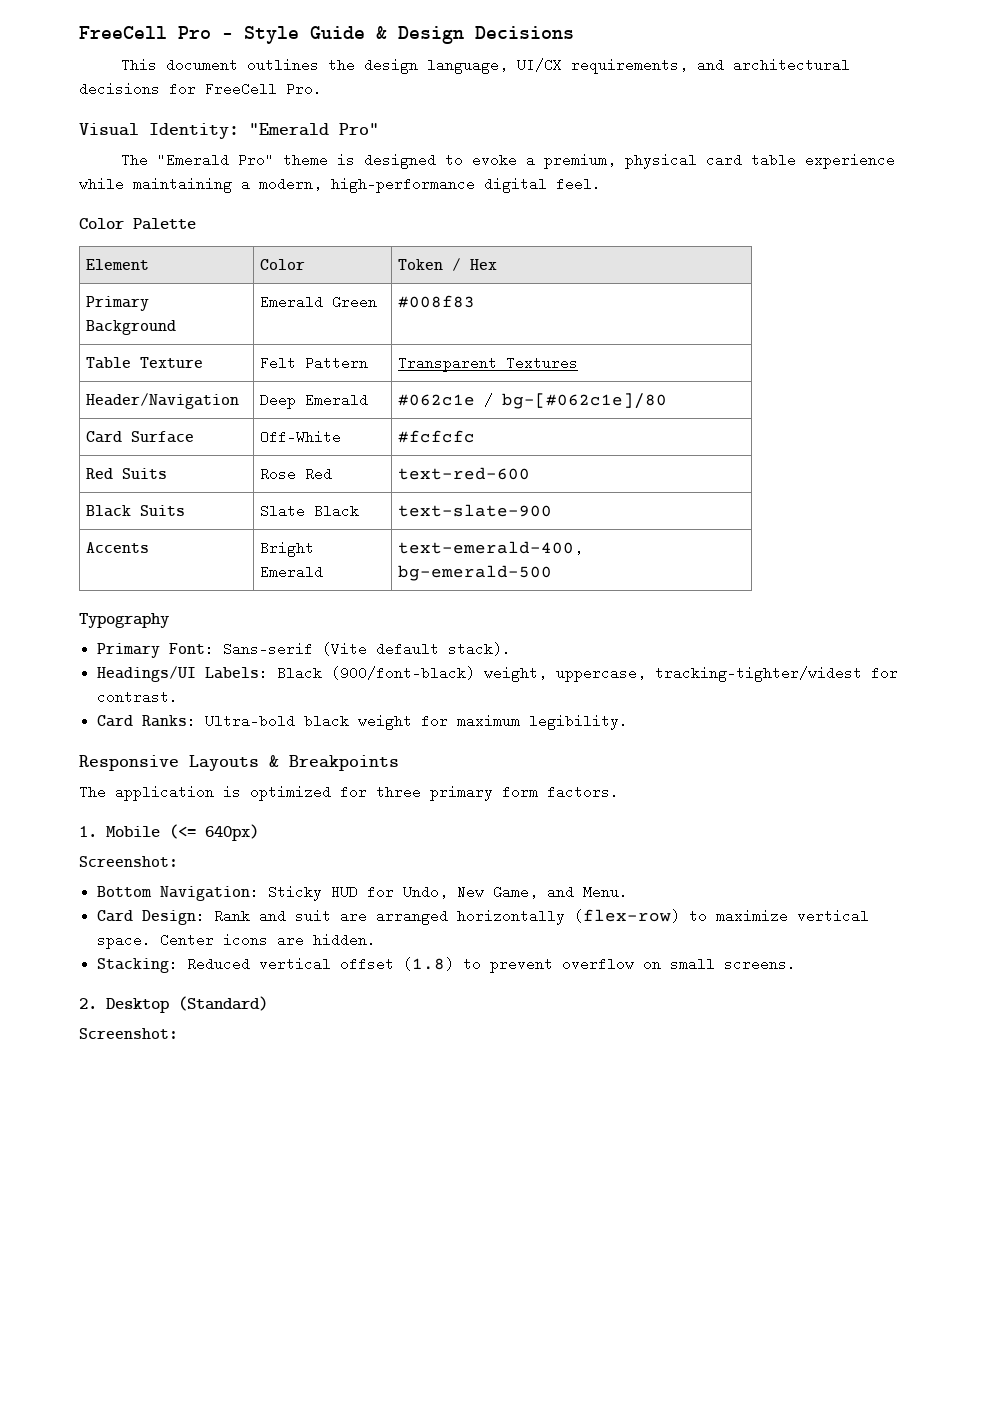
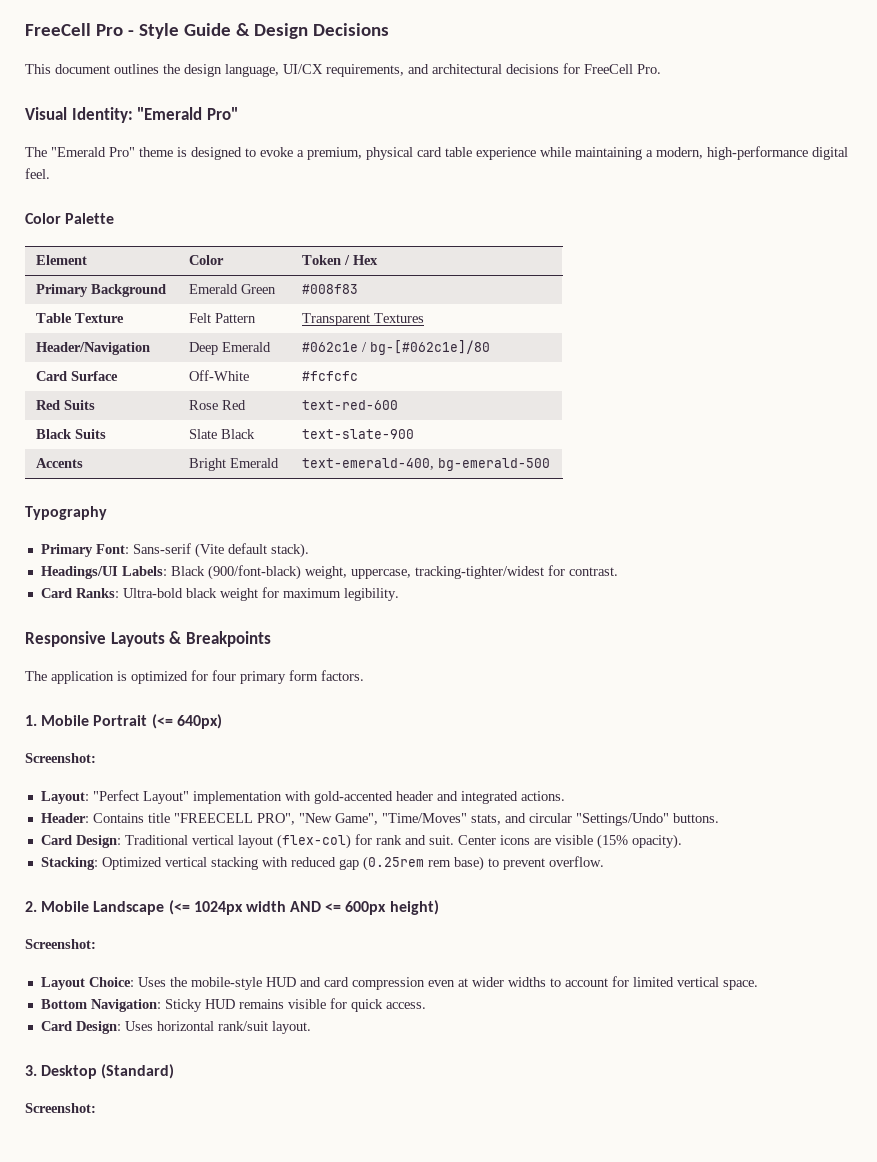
[376,785,421,799] three -> [212,670,236,681] four
(160, 831) none -> [93,715,148,726] Portrait
[97,885,629,901] [97,909,870,925] [97,933,377,949] [97,957,797,973] [79,998,97,1009] Bottom Navigation: Sticky HUD for Undo, New Game, and Menu. // Card Design: Rank and suit are arranged horizontally (flex-row) to maximize vertical space. Center icons are hidden. // Stacking: Reduced vertical offset (1.8) to prevent overflow on small screens. // 2. -> [40,790,565,804] [40,813,719,826] [40,834,682,849] [40,856,604,871] [25,900,439,915] [25,939,96,949] [40,976,758,990] [40,998,426,1012] [40,1021,311,1034] [25,1065,37,1076] Layout: "Perfect Layout" implementation with gold-accented header and integrated actions. // Header: Contains title "FREECELL PRO", "New Game", "Time/Moves" stats, and circular "Settings/Undo" buttons. // Card Design: Traditional vertical layout (flex-col) for rank and suit. Center icons are visible (15% opacity). // Stacking: Optimized vertical stacking with reduced gap (0.25rem rem base) to prevent overflow. // 2. Mobile Landscape (<= 1024px width AND <= 600px height) // Screenshot: // Layout Choice: Uses the mobile-style HUD and card compression even at wider widths to account for limited vertical space. // Bottom Navigation: Sticky HUD remains visible for quick access. // Card Design: Uses horizontal rank/suit layout. // 3.

